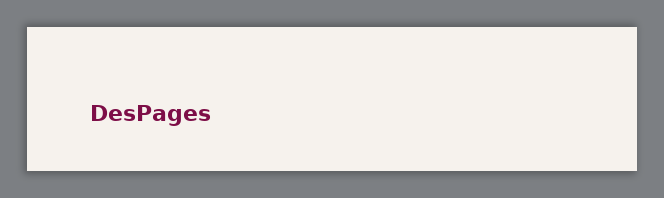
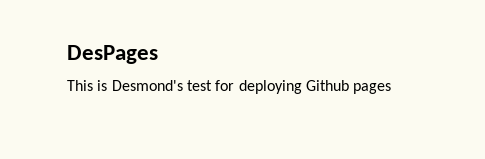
(211, 115) none -> [67,80,392,94] // This is Desmond's test for deploying Github pages

